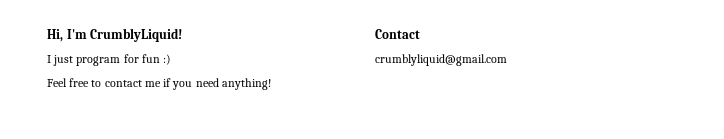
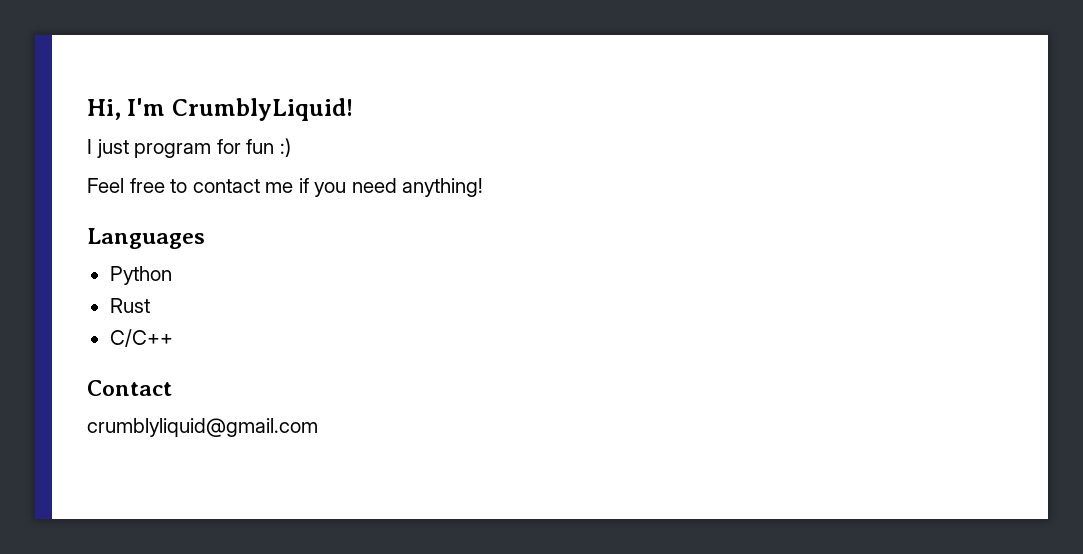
(271, 84) none -> [87,228,205,249] [109,266,172,285] [109,298,150,313] [109,329,173,347] // Languages // Python // Rust // C/C++

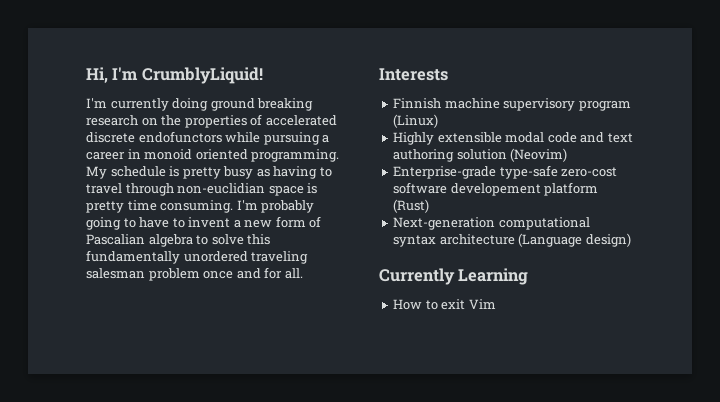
[87,138,291,158] [87,178,484,197] [87,228,205,249] [109,266,172,285] [109,298,150,313] [109,329,173,347] [87,380,172,396] [87,418,318,437] I just program for fun :) // Feel free to contact me if you need anything! // Languages // Python // Rust // C/C++ // Contact // crumblyliquid@gmail.com -> [86,98,314,111] [86,114,337,128] [86,131,330,145] [86,149,340,162] [86,166,332,179] [86,183,318,196] [86,200,315,213] [86,216,322,230] [86,234,271,247] [86,250,309,264] [86,267,303,281] [379,68,448,81] [393,98,631,111] [393,114,439,128] [393,132,633,145] [393,148,568,162] [393,165,618,179] [393,182,599,196] [393,199,430,213] [393,217,590,230] [393,233,631,247] [379,268,529,285] [393,299,496,310] I'm currently doing ground breaking research on the properties of accelerated discrete endofunctors while pursuing a career in monoid oriented programming. My schedule is pretty busy as having to travel through non-euclidian space is pretty time consuming. I'm probably going to have to invent a new form of Pascalian algebra to solve this fundamentally unordered traveling salesman problem once and for all. // Interests // Finnish machine supervisory program (Linux) // Highly extensible modal code and text authoring solution (Neovim) // Enterprise-grade type-safe zero-cost software developement platform (Rust) // Next-generation computational syntax architecture (Language design) // Currently Learning // How to exit Vim

